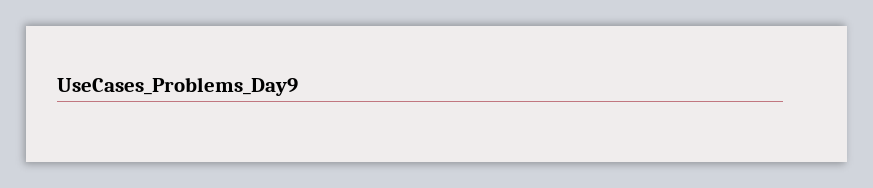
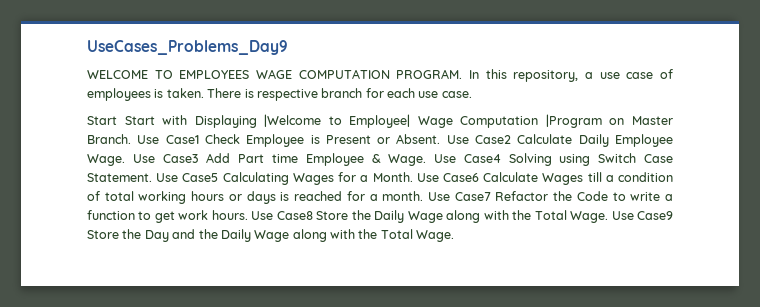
(298, 86) none -> [87,69,673,82] [87,88,472,101] [87,114,673,128] [87,134,674,147] [87,153,673,166] [87,172,673,185] [87,191,673,204] [87,210,674,223] [87,229,455,242] // WELCOME TO EMPLOYEES WAGE COMPUTATION PROGRAM. In this repository, a use case of employees is taken. There is respective branch for each use case. // Start Start with Displaying |Welcome to Employee| Wage Computation |Program on Master Branch. Use Case1 Check Employee is Present or Absent. Use Case2 Calculate Daily Employee Wage. Use Case3 Add Part time Employee & Wage. Use Case4 Solving using Switch Case Statement. Use Case5 Calculating Wages for a Month. Use Case6 Calculate Wages till a condition of total working hours or days is reached for a month. Use Case7 Refactor the Code to write a function to get work hours. Use Case8 Store the Daily Wage along with the Total Wage. Use Case9 Store the Day and the Daily Wage along with the Total Wage.

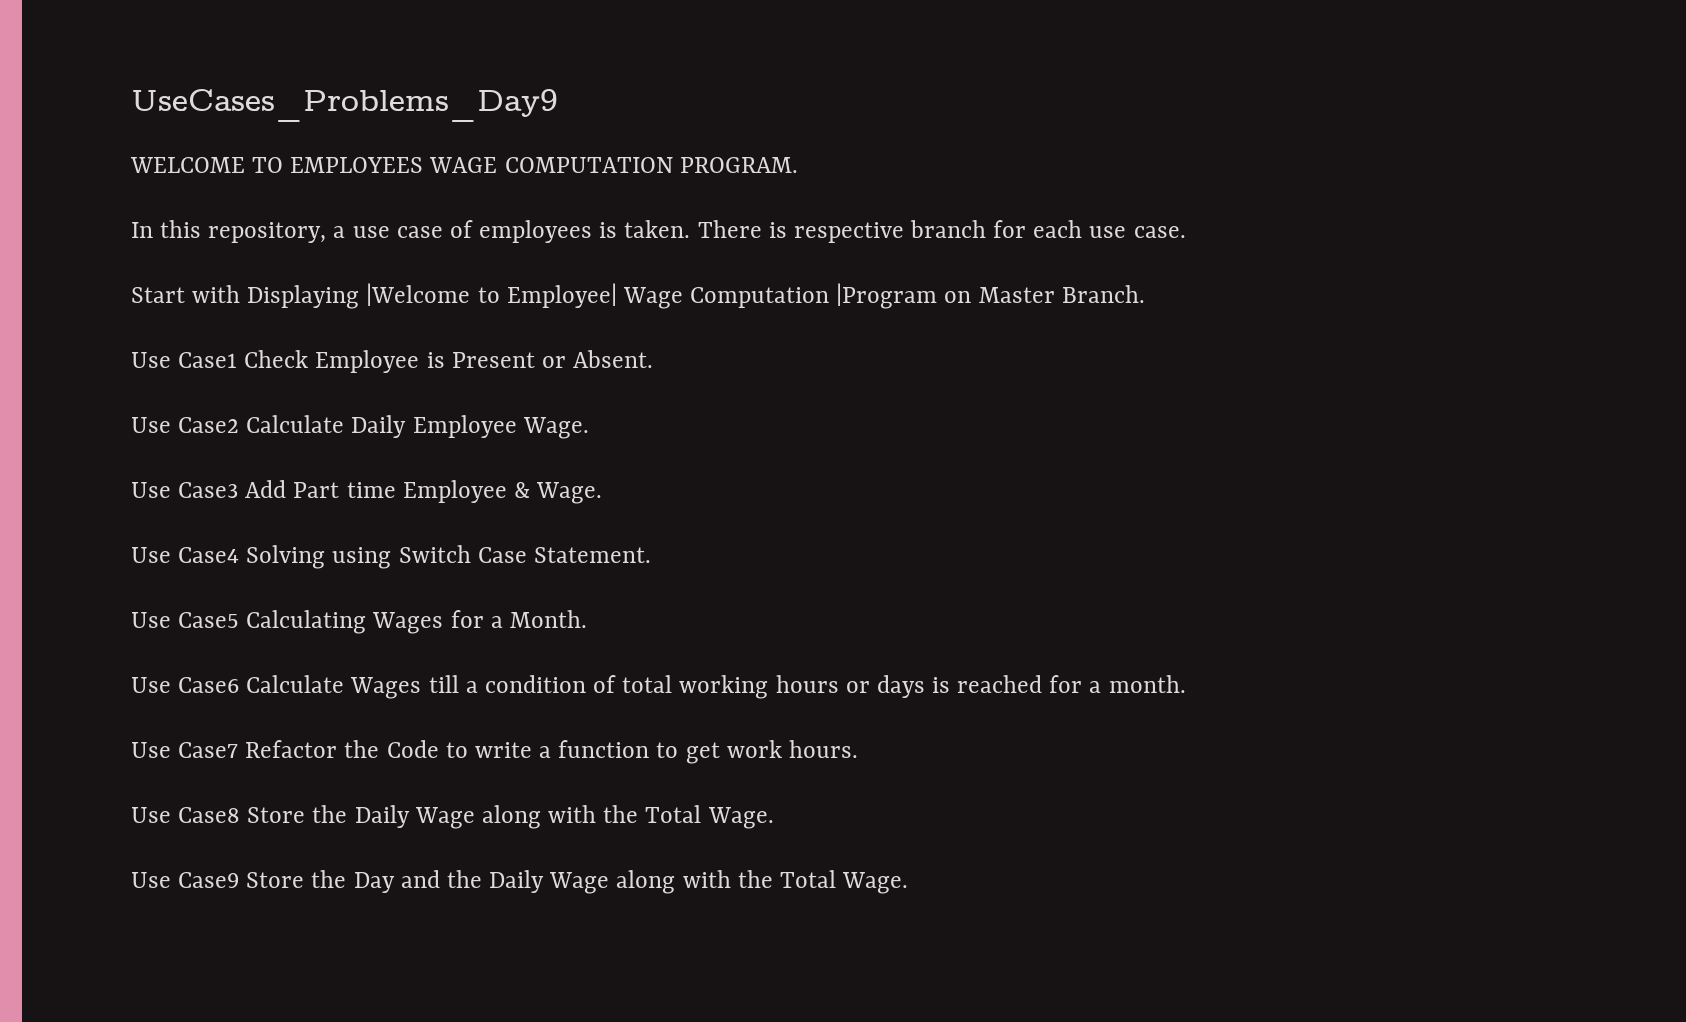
(463, 74) none -> (798, 165) //
[124,116,155,125] Start -> (185, 295) none
(131, 139) none -> (1145, 294) //
(441, 139) none -> (654, 359) //
(125, 160) none -> (589, 428) //
(427, 160) none -> (603, 493) //
(152, 177) none -> (651, 555) //
(413, 177) none -> (587, 619) //
(424, 196) none -> (1186, 684) //
(248, 215) none -> (858, 749) //
(609, 217) none -> (774, 818) //

